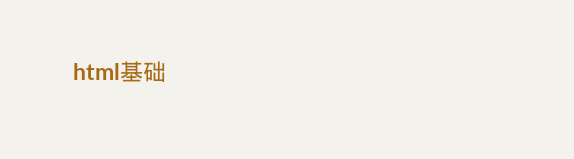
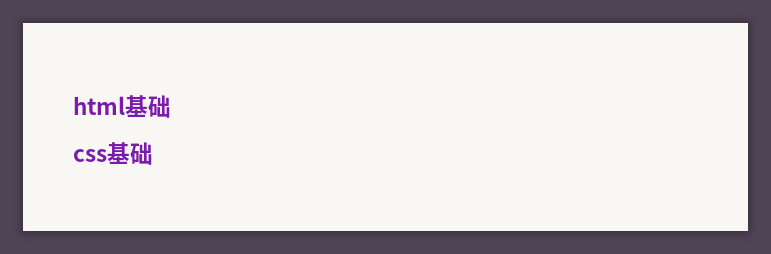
(166, 72) none -> [73,142,153,165] // css基础

